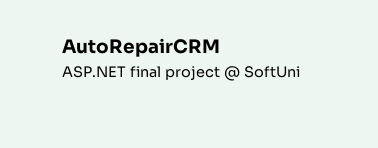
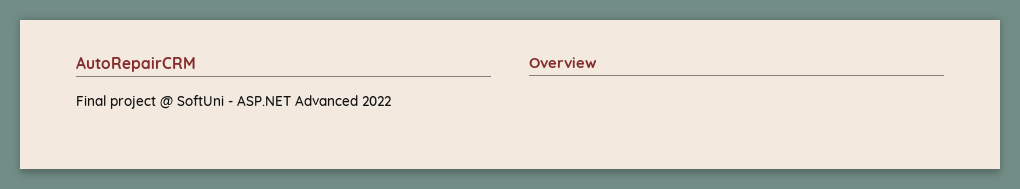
[62,66,161,78] ASP.NET final -> [76,95,106,106] Final
(300, 72) none -> [228,95,391,106] [529,57,597,68] - ASP.NET Advanced 2022 // Overview

